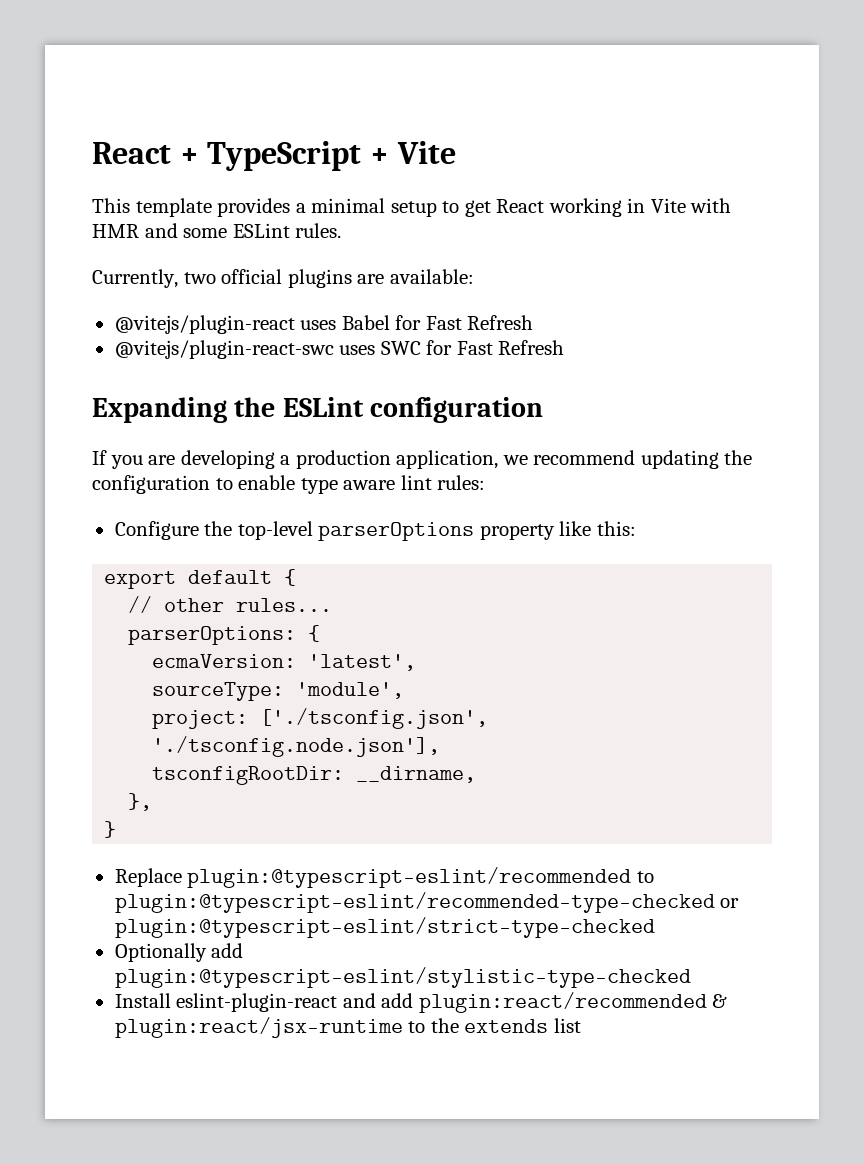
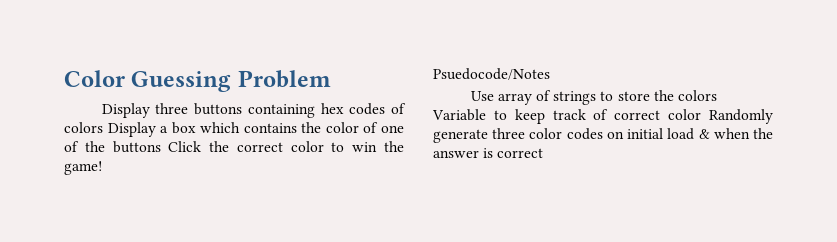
[92,141,456,171] [92,198,732,217] [92,223,342,238] [92,269,474,288] [114,315,534,334] [114,340,565,359] [92,397,544,423] [92,450,753,469] [92,475,486,494] [114,521,636,541] [104,569,297,589] [128,596,333,613] [128,625,321,645] [152,654,417,671] [152,682,405,701] [152,708,489,729] [152,736,441,757] [152,766,477,785] [128,793,153,811] [104,821,117,838] [114,867,654,888] [114,892,740,913] [114,917,655,938] [114,943,244,962] [114,967,691,988] [114,992,728,1013] [114,1017,581,1038] React + TypeScript + Vite // This template provides a minimal setup to get React working in Vite with HMR and some ESLint rules. // Currently, two official plugins are available: // @vitejs/plugin-react uses Babel for Fast Refresh // @vitejs/plugin-react-swc uses SWC for Fast Refresh // Expanding the ESLint configuration // If you are developing a production application, we recommend updating the configuration to enable type aware lint rules: // Configure the top-level parserOptions property like this: // export default { // // other rules... // parserOptions: { // ecmaVersion: 'latest', // sourceType: 'module', // project: ['./tsconfig.json', './tsconfig.node.json'], // tsconfigRootDir: __dirname, // }, // } // Replace plugin:@typescript-eslint/recommended to plugin:@typescript-eslint/recommended-type-checked or plugin:@typescript-eslint/strict-type-checked // Optionally add plugin:@typescript-eslint/stylistic-type-checked // Install eslint-plugin-react and add plugin:react/recommended & plugin:react/jsx-runtime to the extends list -> [64,70,331,92] [101,103,406,118] [64,122,404,137] [64,141,404,153] [64,161,102,175] [433,68,550,80] [470,90,717,105] [432,109,773,124] [433,128,773,143] [433,148,544,158] Color Guessing Problem // Display three buttons containing hex codes of colors Display a box which contains the color of one of the buttons Click the correct color to win the game! // Psuedocode/Notes // Use array of strings to store the colors Variable to keep track of correct color Randomly generate three color codes on initial load & when the answer is correct

